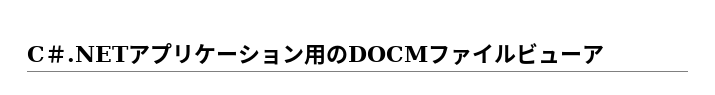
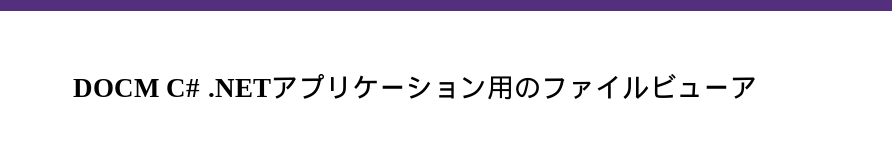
[27,45,67,63] C＃ -> [73,79,201,97] DOCM C#
[348,46,428,62] DOCM -> (541, 88) none

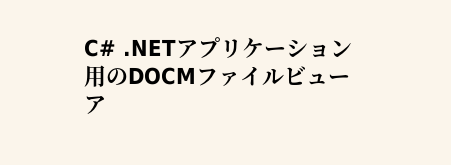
[73,79,159,97] DOCM -> (84, 48) none
(541, 88) none -> [128,67,196,85] DOCM

